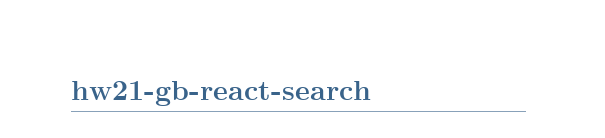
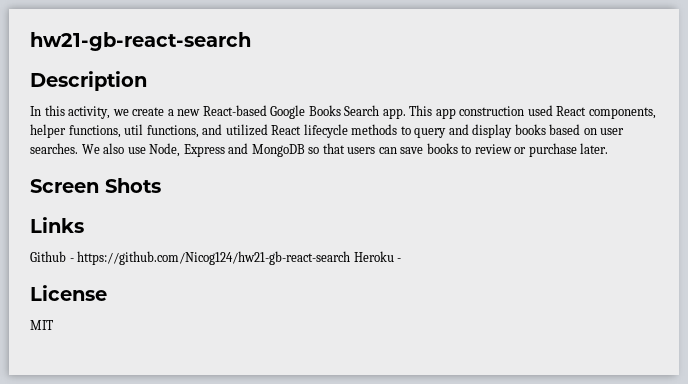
(371, 93) none -> [30,71,147,91] [30,105,656,119] [30,124,625,138] [30,143,609,157] [30,178,161,193] [30,217,84,233] [30,251,402,265] [30,285,107,301] [30,320,53,330] // Description // In this activity, we create a new React-based Google Books Search app. This app construction used React components, helper functions, util functions, and utilized React lifecycle methods to query and display books based on user searches. We also use Node, Express and MongoDB so that users can save books to review or purchase later. // Screen Shots // Links // Github - https://github.com/Nicog124/hw21-gb-react-search Heroku - // License // MIT

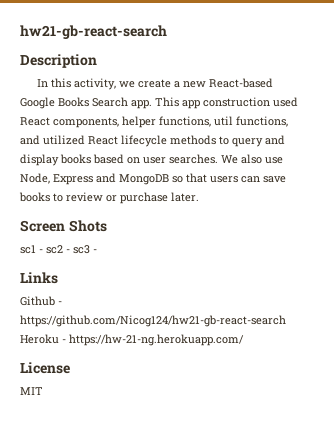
(161, 185) none -> [20,245,97,254] // sc1 - sc2 - sc3 -
(402, 260) none -> [69,334,244,346] https://hw-21-ng.herokuapp.com/

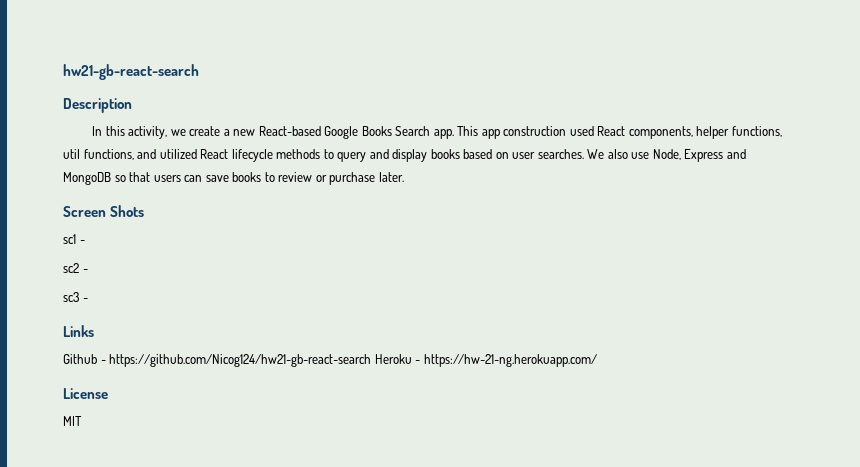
(43, 251) none -> (85, 242) //
(70, 251) none -> (88, 271) //

